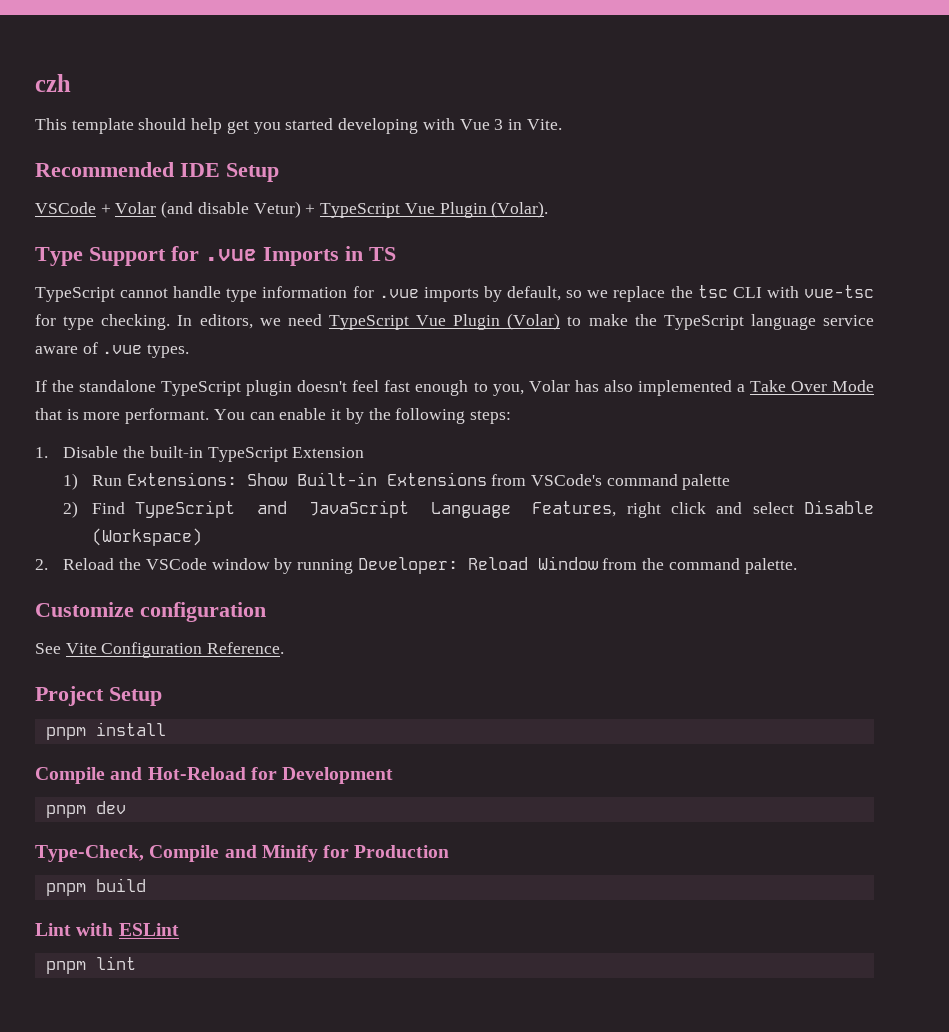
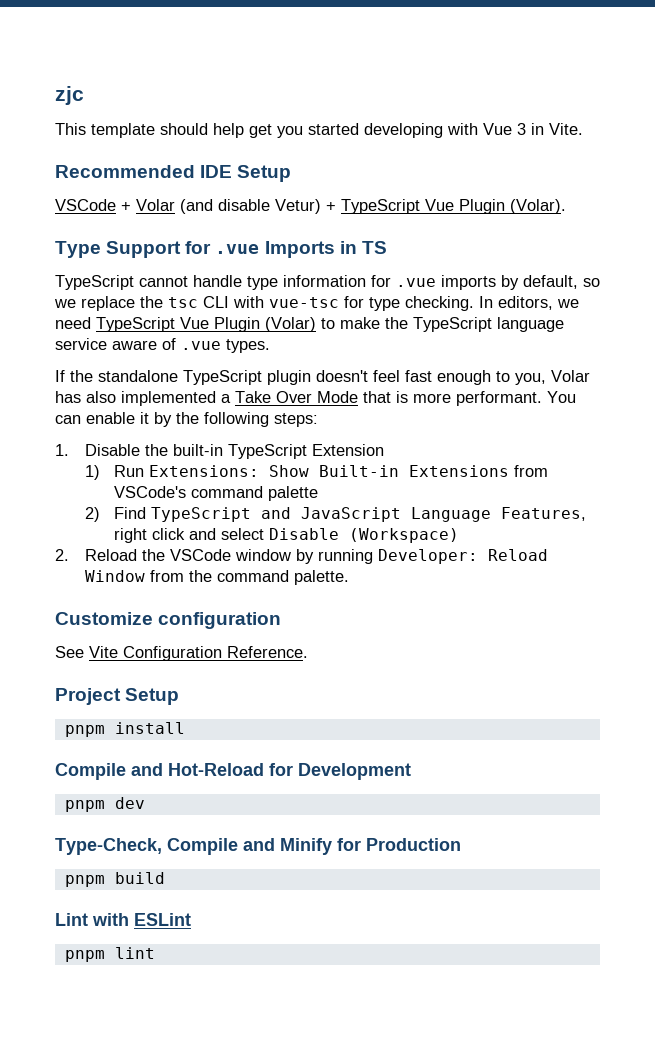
[35,74,71,92] czh -> [55,86,84,105] zjc

